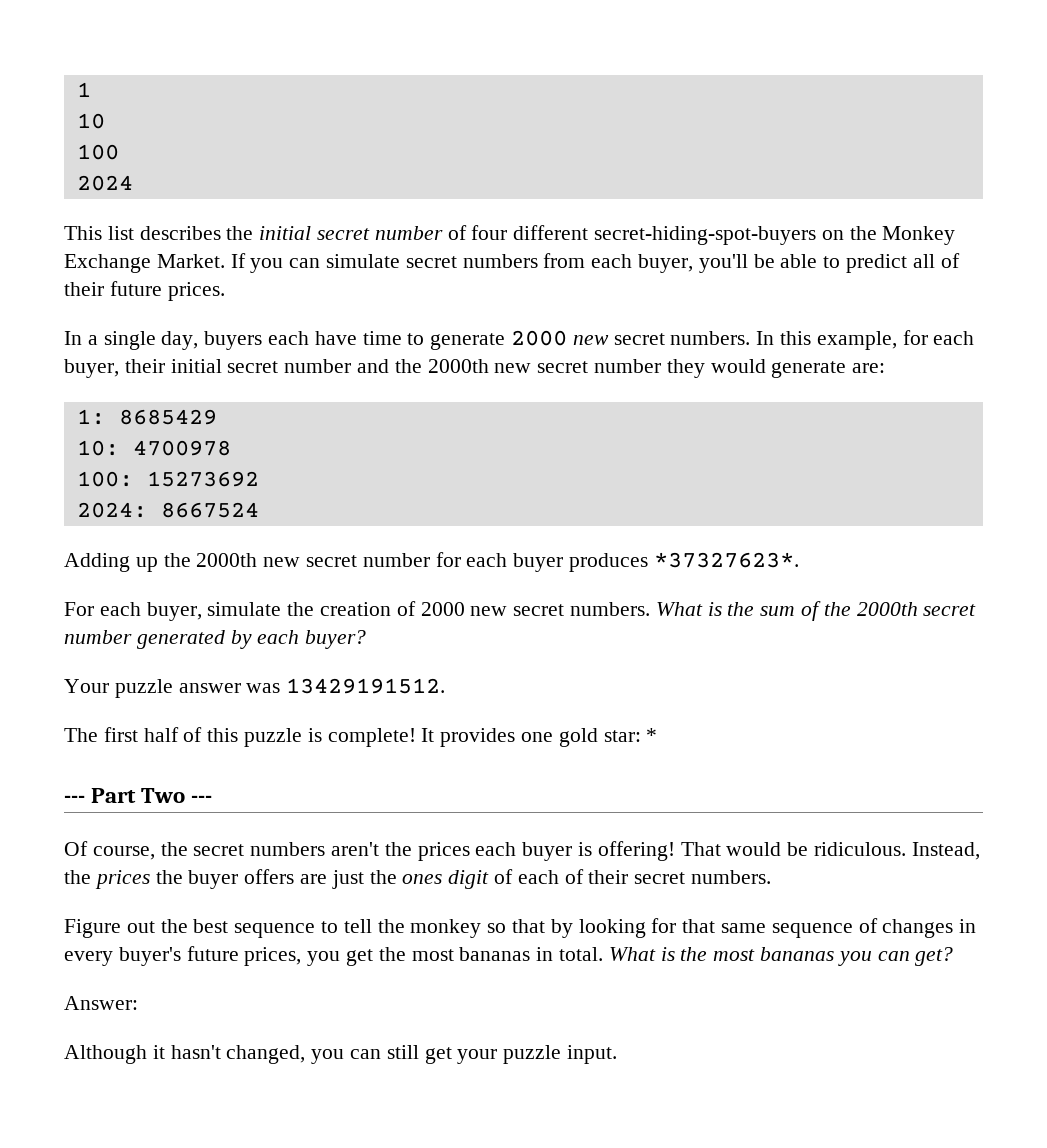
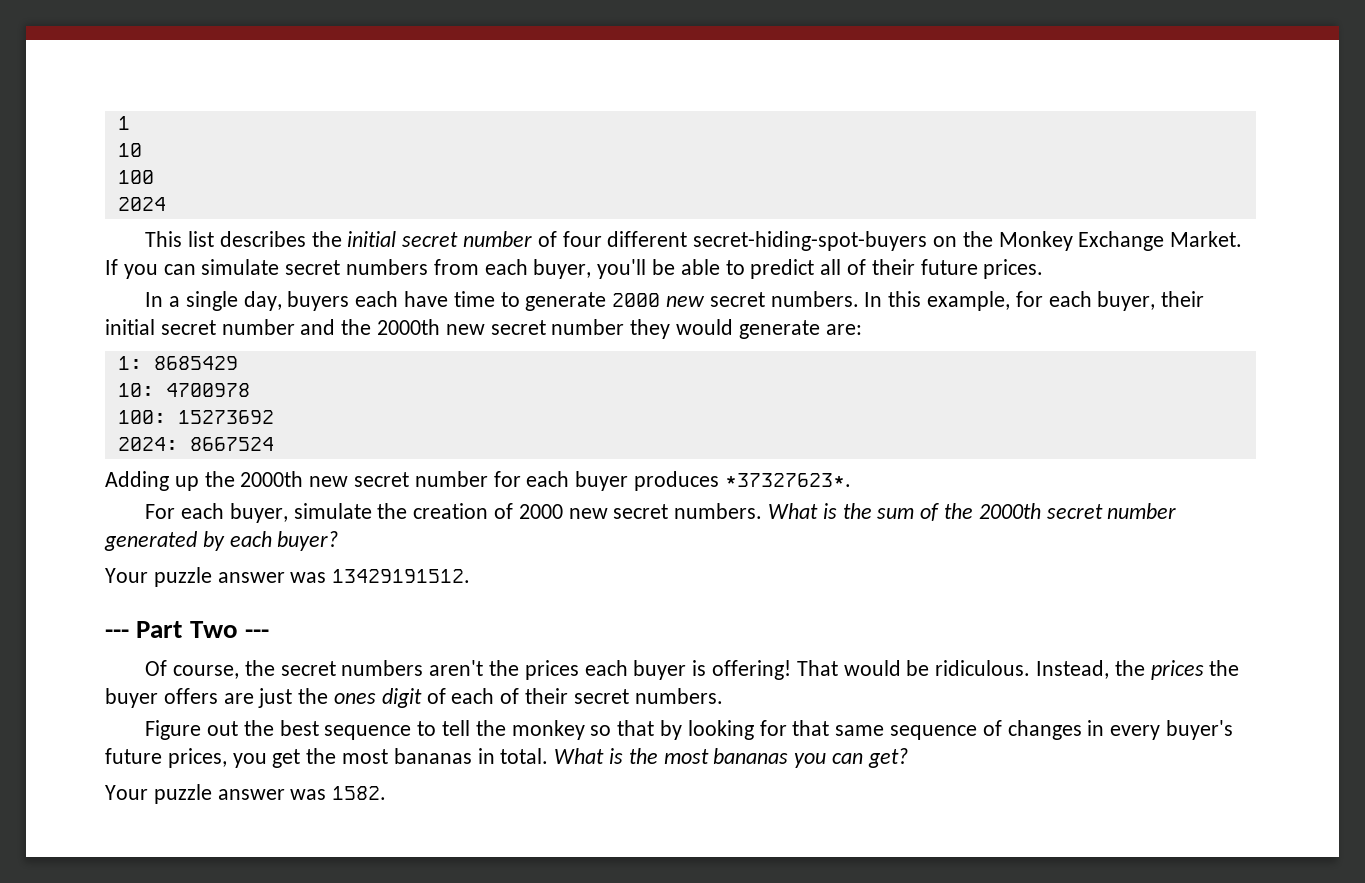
[64,727,658,747] // The first half of this puzzle is complete! It provides one gold star: * -> (471, 576) none
[64,996,138,1010] [64,1045,618,1064] Answer: // Although it hasn't changed, you can still get your puzzle input. -> [105,784,387,804] Your puzzle answer was 1582.

